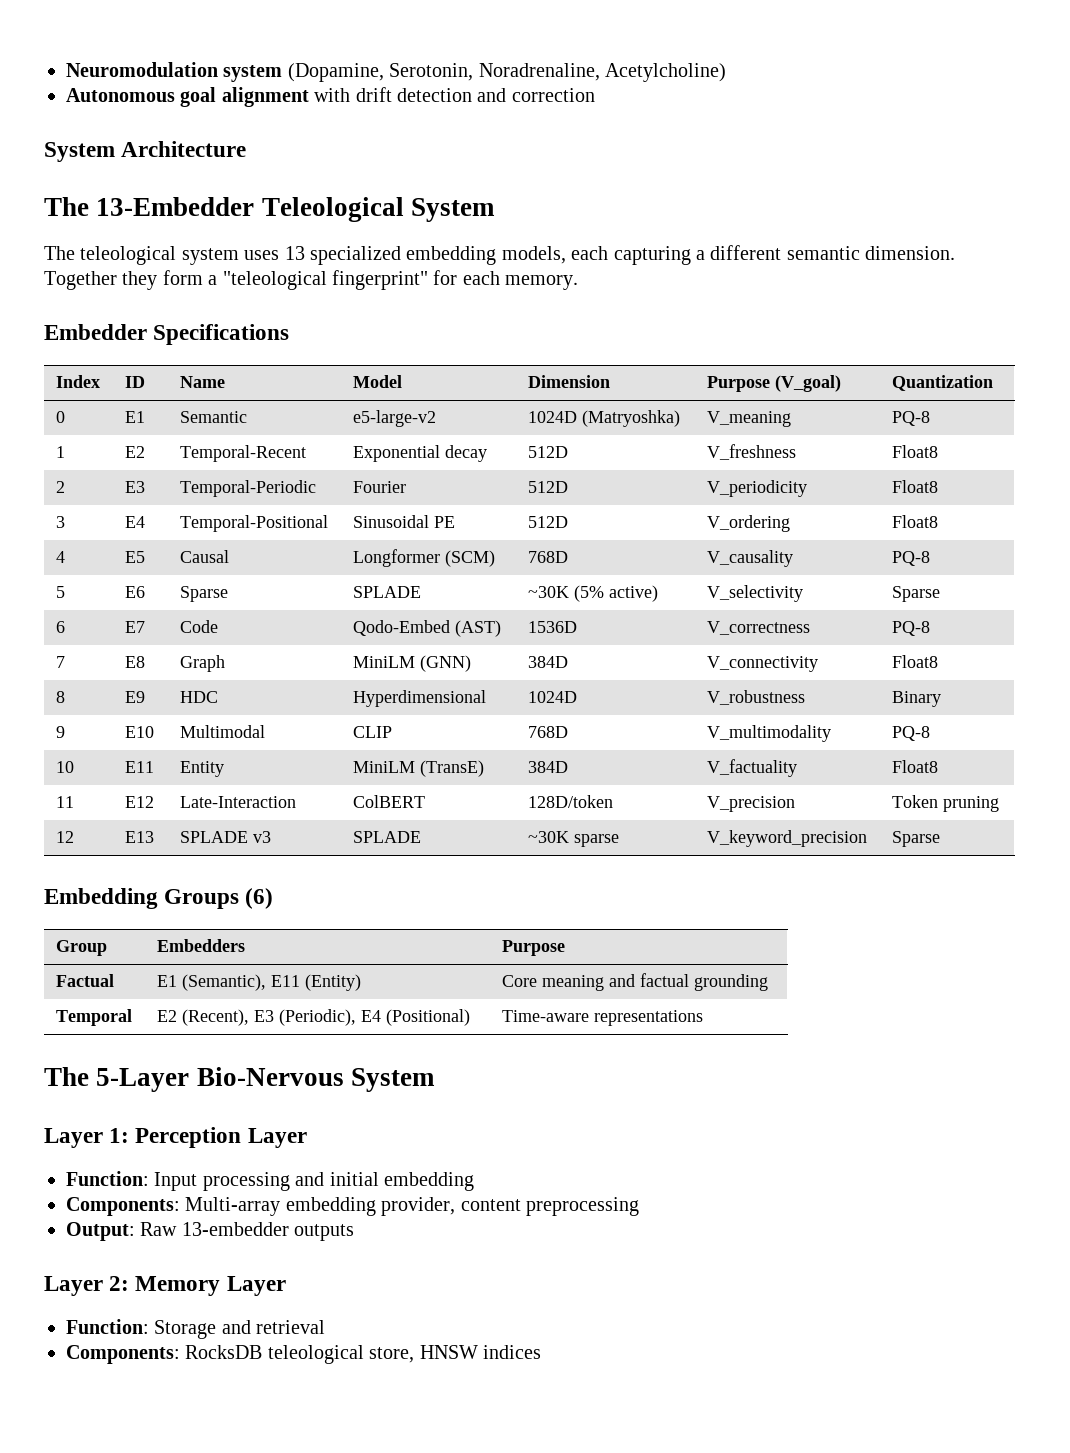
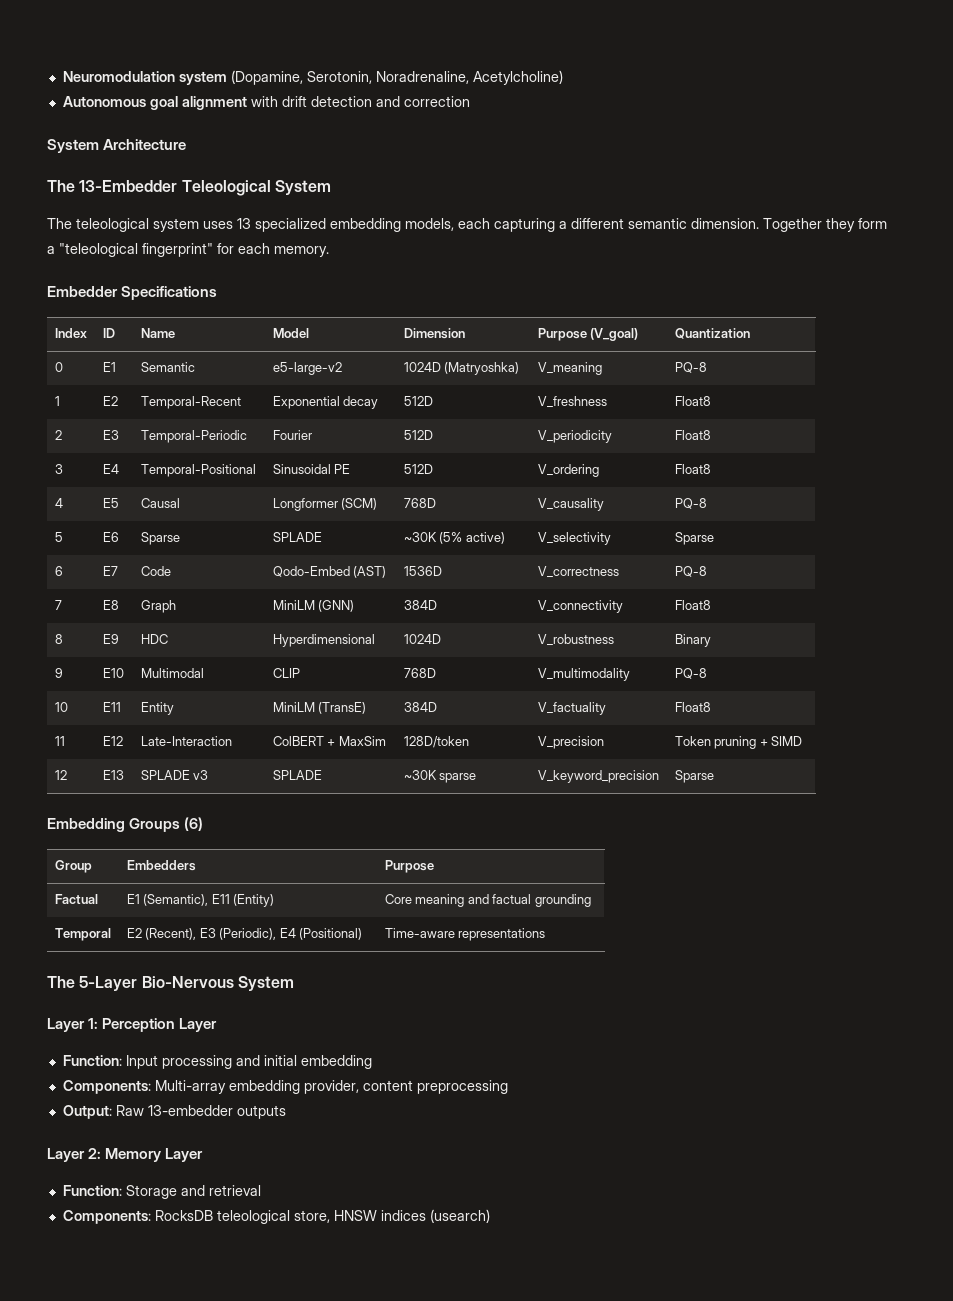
(426, 801) none -> [327,736,386,746] + MaxSim
(1000, 804) none -> [759,736,803,746] + SIMD
(541, 1352) none -> [429,1209,490,1223] (usearch)

